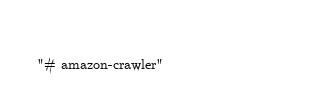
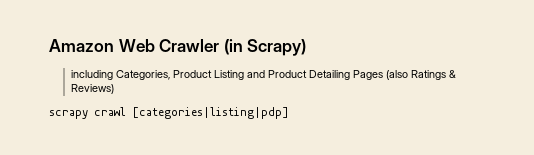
[37,57,163,75] "# amazon-crawler" -> [49,39,307,56] [70,70,456,80] [70,84,114,94] [49,107,289,119] Amazon Web Crawler (in Scrapy) // including Categories, Product Listing and Product Detailing Pages (also Ratings & Reviews) // scrapy crawl [categories|listing|pdp]

